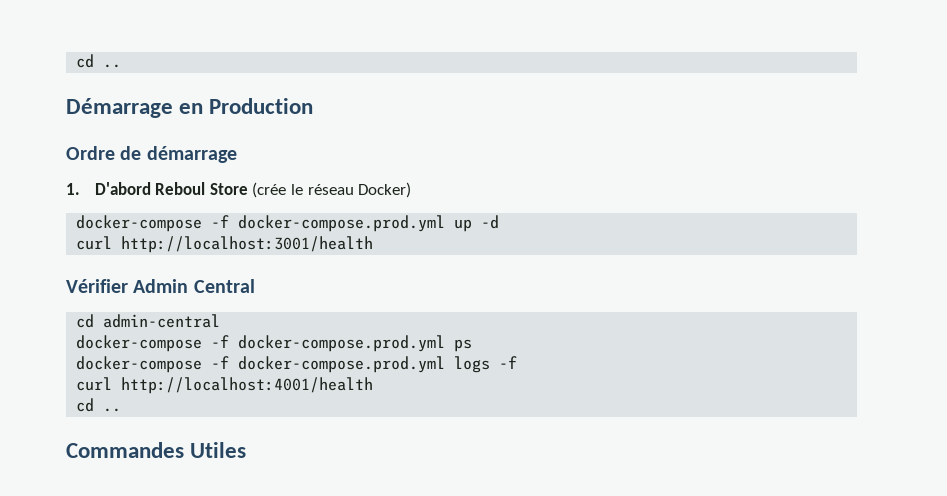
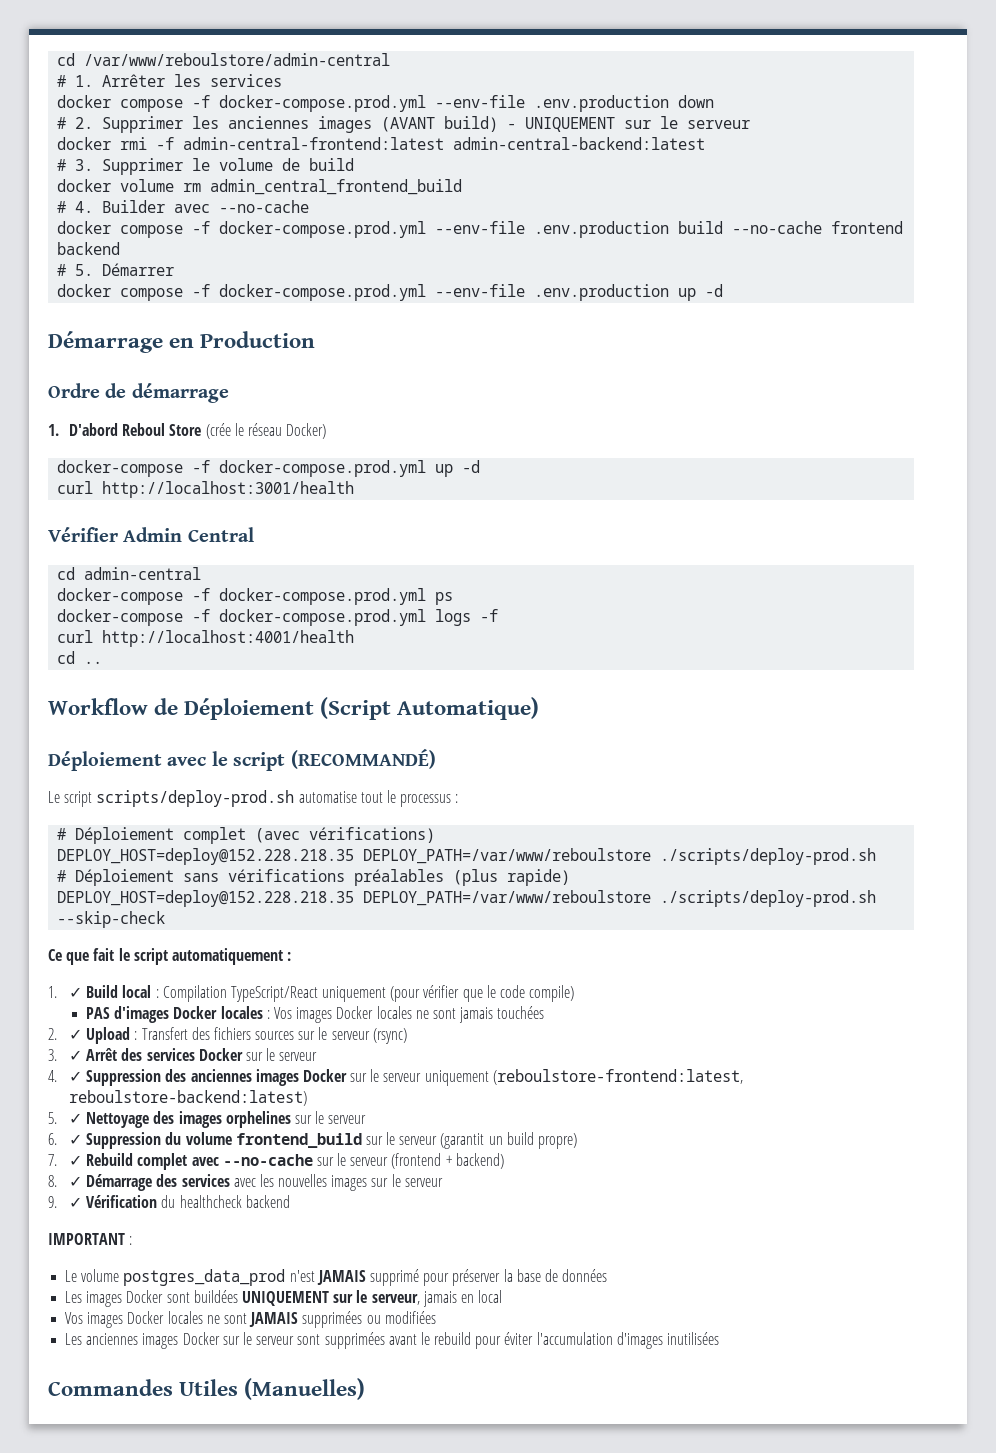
[76,54,122,68] cd .. -> [57,53,391,66] [57,74,283,87] [57,95,715,112] [57,116,751,133] [57,137,706,150] [57,158,355,175] [57,179,463,195] [57,200,310,213] [57,221,904,238] [57,242,121,255] [57,263,175,276] [57,284,724,301] cd /var/www/reboulstore/admin-central // # 1. Arrêter les services // docker compose -f docker-compose.prod.yml --env-file .env.production down // # 2. Supprimer les anciennes images (AVANT build) - UNIQUEMENT sur le serveur // docker rmi -f admin-central-frontend:latest admin-central-backend:latest // # 3. Supprimer le volume de build // docker volume rm admin_central_frontend_build // # 4. Builder avec --no-cache // docker compose -f docker-compose.prod.yml --env-file .env.production build --no-cache frontend backend // # 5. Démarrer // docker compose -f docker-compose.prod.yml --env-file .env.production up -d
(122, 410) none -> [48,697,540,720] [48,748,436,771] [48,790,459,807] [57,827,436,844] [57,848,877,865] [57,869,571,886] [57,890,877,907] [57,911,166,928] [48,948,292,965] [48,985,575,1002] [86,1006,545,1023] [48,1027,407,1044] [48,1048,318,1061] [48,1069,743,1086] [68,1090,307,1106] [48,1111,367,1128] [48,1132,578,1149] [48,1153,504,1170] [48,1174,443,1191] [48,1195,290,1208] [48,1233,133,1245] [65,1269,608,1286] [65,1290,503,1307] [65,1311,436,1328] [65,1332,720,1349] // Workflow de Déploiement (Script Automatique) // Déploiement avec le script (RECOMMANDÉ) // Le script scripts/deploy-prod.sh automatise tout le processus : // # Déploiement complet (avec vérifications) // DEPLOY_HOST=deploy@152.228.218.35 DEPLOY_PATH=/var/www/reboulstore ./scripts/deploy-prod.sh // # Déploiement sans vérifications préalables (plus rapide) // DEPLOY_HOST=deploy@152.228.218.35 DEPLOY_PATH=/var/www/reboulstore ./scripts/deploy-prod.sh --skip-check // Ce que fait le script automatiquement : // 1. ✓ Build local : Compilation TypeScript/React uniquement (pour vérifier que le code compile) // PAS d'images Docker locales : Vos images Docker locales ne sont jamais touchées // 2. ✓ Upload : Transfert des fichiers sources sur le serveur (rsync) // 3. ✓ Arrêt des services Docker sur le serveur // 4. ✓ Suppression des anciennes images Docker sur le serveur uniquement (reboulstore-frontend:latest, reboulstore-backend:latest) // 5. ✓ Nettoyage des images orphelines sur le serveur // 6. ✓ Suppression du volume frontend_build sur le serveur (garantit un build propre) // 7. ✓ Rebuild complet avec --no-cache sur le serveur (frontend + backend) // 8. ✓ Démarrage des services avec les nouvelles images sur le serveur // 9. ✓ Vérification du healthcheck backend // IMPORTANT : // Le volume postgres_data_prod n'est JAMAIS supprimé pour préserver la base de données // Les images Docker sont buildées UNIQUEMENT sur le serveur, jamais en local // Vos images Docker locales ne sont JAMAIS supprimées ou modifiées // Les anciennes images Docker sur le serveur sont supprimées avant le rebuild pour éviter l'accumulation d'images inutilisées
(247, 450) none -> [244,1378,366,1400] (Manuelles)

